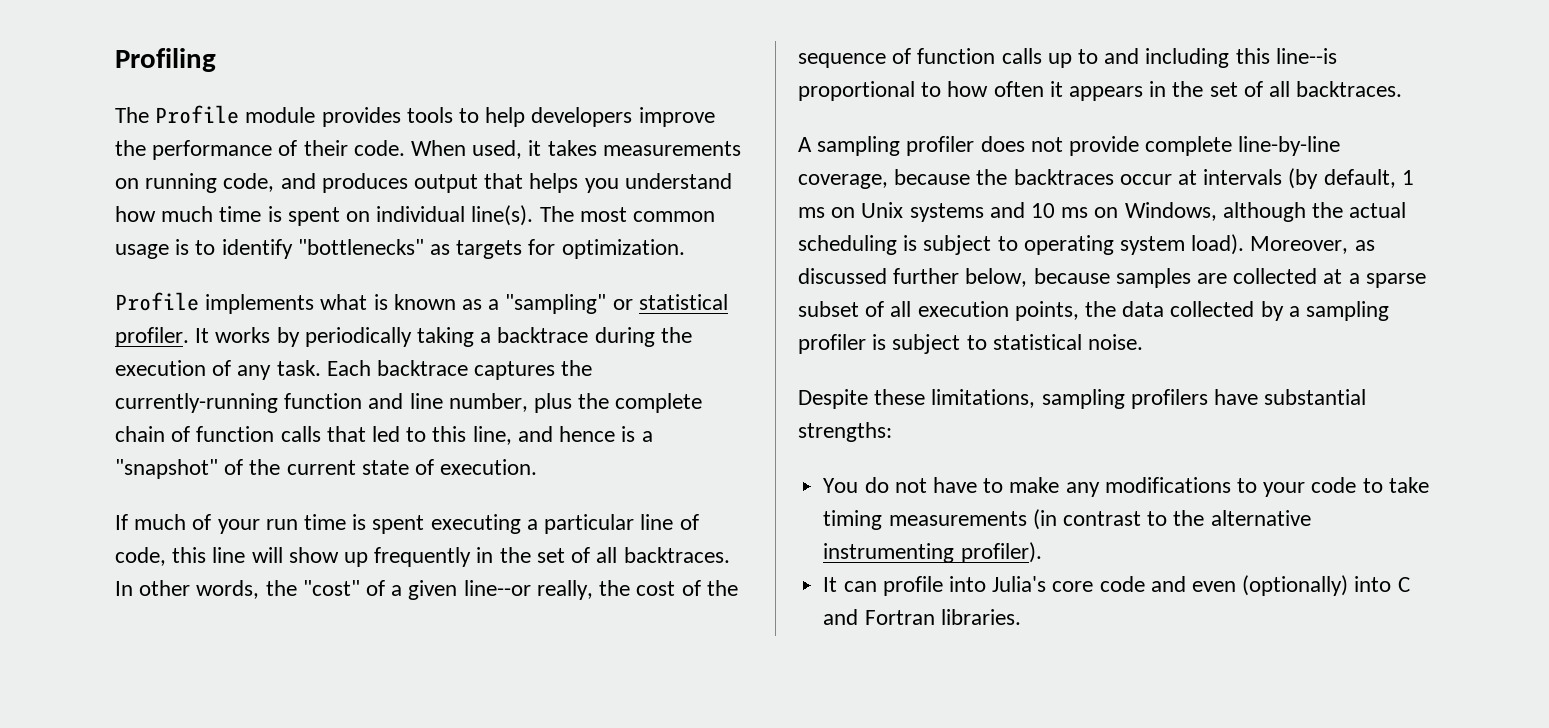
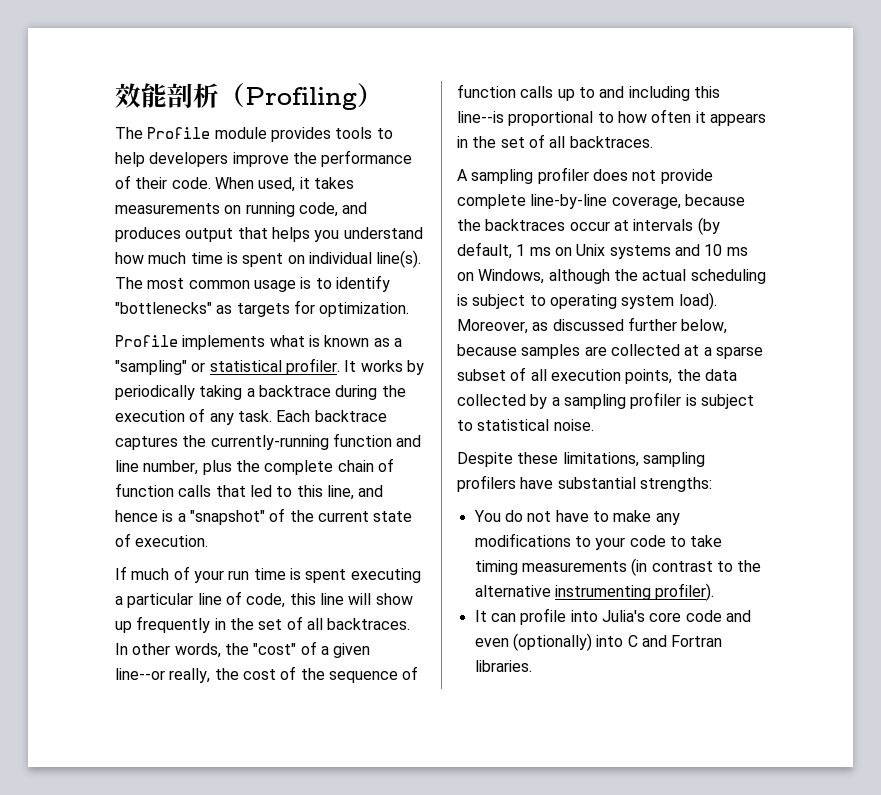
(115, 60) none -> [115,83,245,108] 效能剖析（
(216, 60) none -> [357,83,383,108] ）

